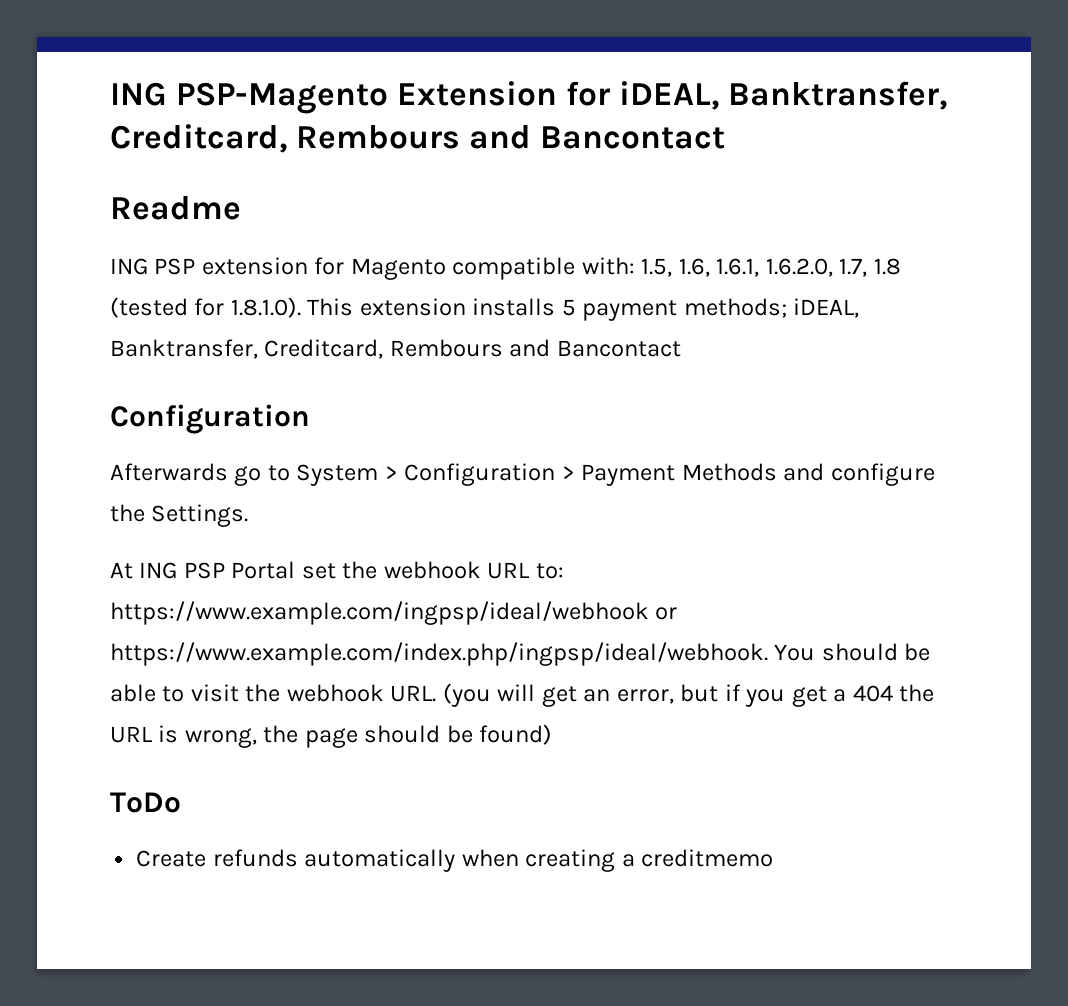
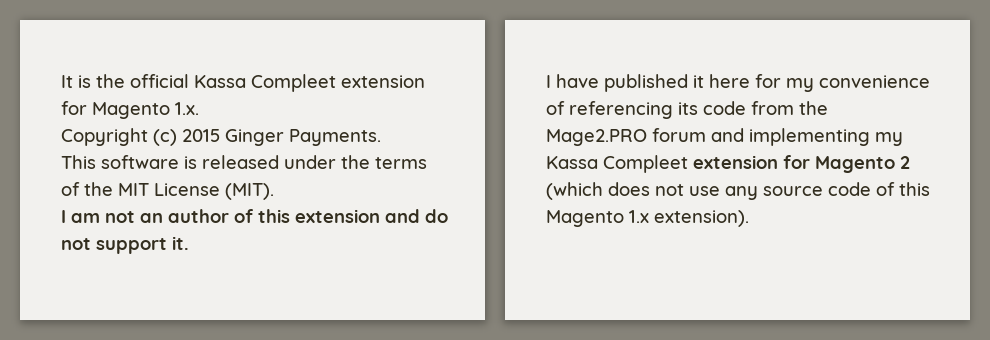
[110,81,948,114] [110,124,726,153] [110,196,241,220] [110,257,901,280] [110,297,860,321] [110,339,681,359] [110,404,310,434] [110,463,935,486] [110,504,249,527] [110,561,564,579] [110,601,678,625] [110,642,931,666] [110,683,935,707] [110,724,553,748] [110,792,181,813] [136,849,774,872] ING PSP-Magento Extension for iDEAL, Banktransfer, Creditcard, Rembours and Bancontact // Readme // ING PSP extension for Magento compatible with: 1.5, 1.6, 1.6.1, 1.6.2.0, 1.7, 1.8 (tested for 1.8.1.0). This extension installs 5 payment methods; iDEAL, Banktransfer, Creditcard, Rembours and Bancontact // Configuration // Afterwards go to System > Configuration > Payment Methods and configure the Settings. // At ING PSP Portal set the webhook URL to: https://www.example.com/ingpsp/ideal/webhook or https://www.example.com/index.php/ingpsp/ideal/webhook. You should be able to visit the webhook URL. (you will get an error, but if you get a 404 the URL is wrong, the page should be found) // ToDo // Create refunds automatically when creating a creditmemo -> [61,74,425,92] [61,101,199,119] [61,128,381,146] [61,155,427,169] [61,182,274,200] [61,209,448,223] [61,236,189,254] [546,74,930,92] [546,101,828,119] [546,128,903,146] [546,155,910,173] [546,182,930,200] [546,210,749,227] It is the official Kassa Compleet extension for Magento 1.x. // Copyright (c) 2015 Ginger Payments. // This software is released under the terms of the MIT License (MIT). // I am not an author of this extension and do not support it. // I have published it here for my convenience of referencing its code from the Mage2.PRO forum and implementing my Kassa Compleet extension for Magento 2 (which does not use any source code of this Magento 1.x extension).

